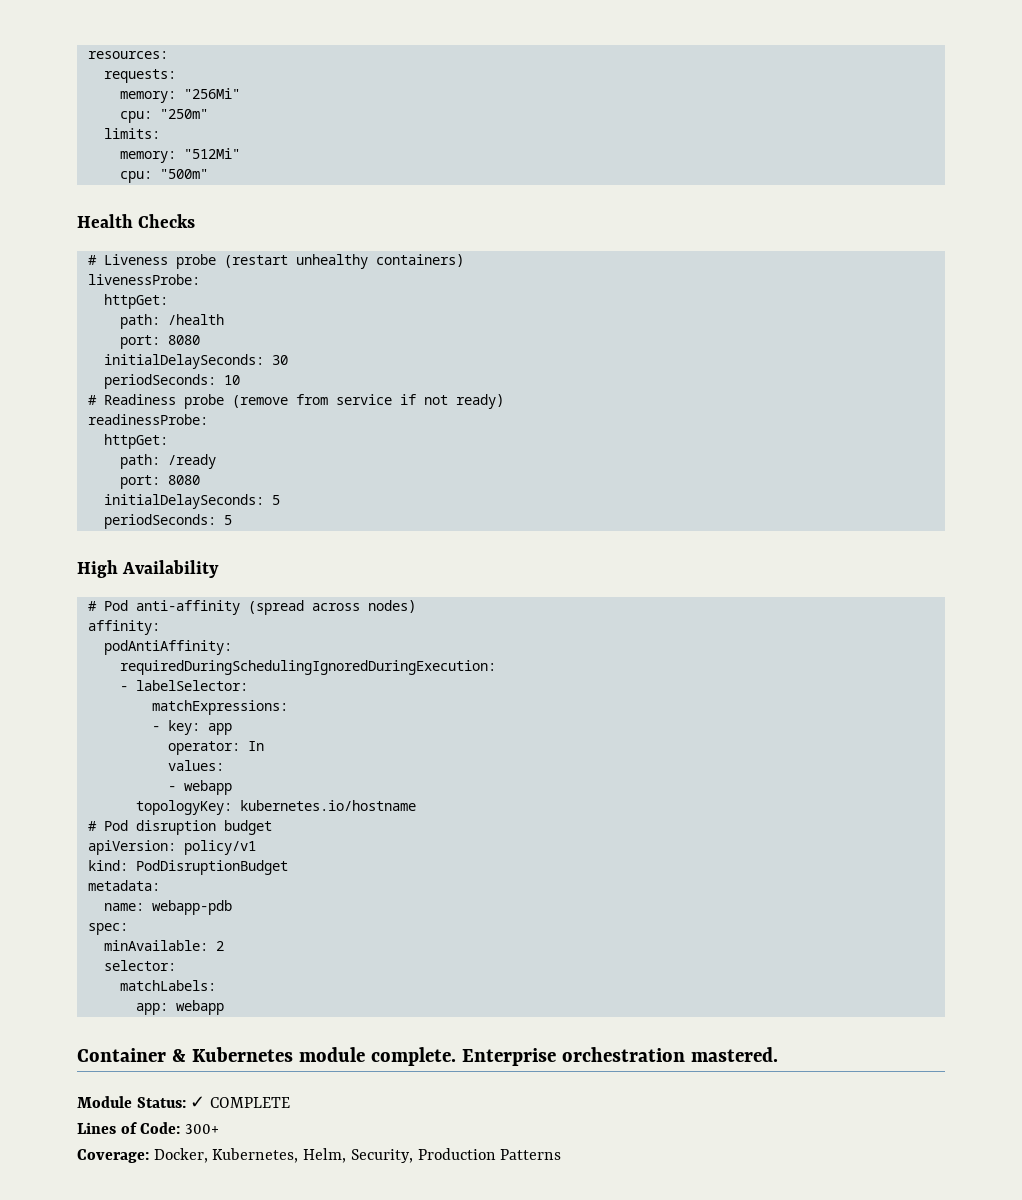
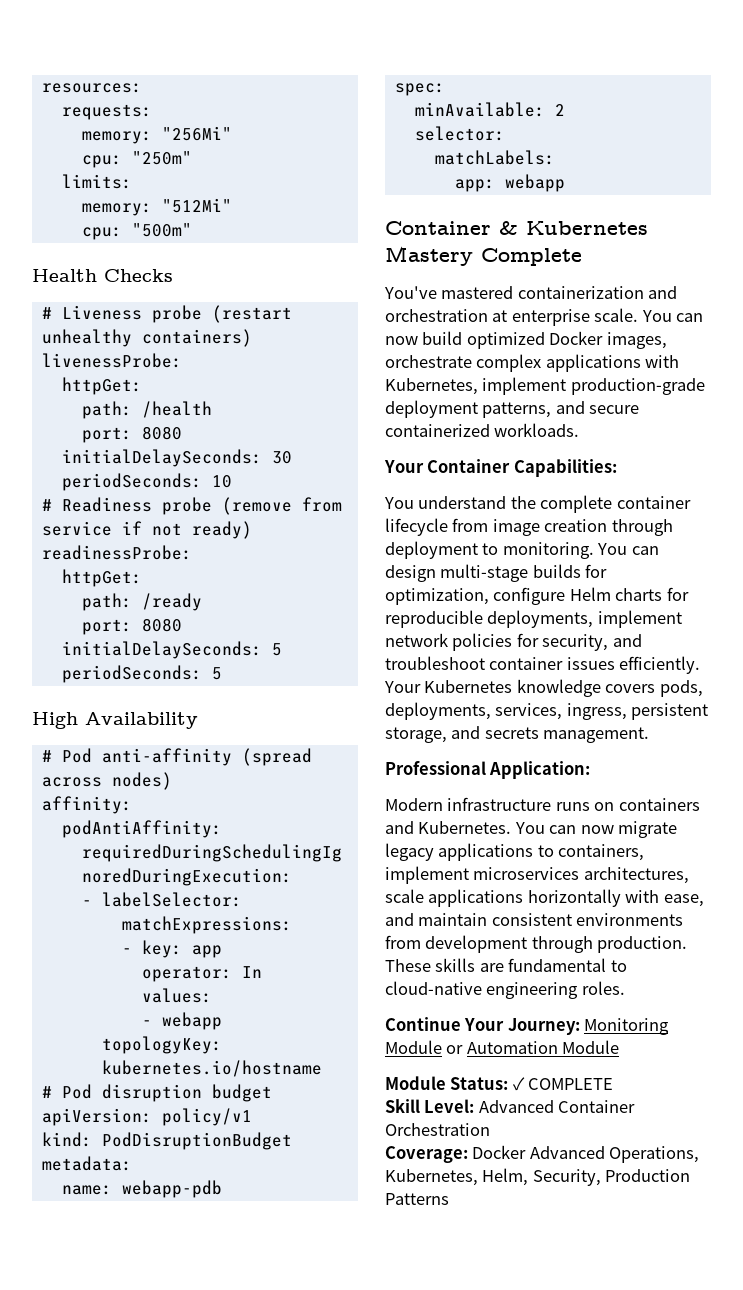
[298,1047,778,1066] [77,1096,291,1108] [77,1122,220,1134] [77,1148,208,1163] module complete. Enterprise orchestration mastered. // Module Status: ✓ COMPLETE // Lines of Code: 300+ // Coverage: Docker, -> [385,246,582,266] [384,286,678,299] [385,308,704,326] [385,331,667,349] [385,354,680,372] [385,377,705,395] [385,400,640,418] [385,423,580,437] [384,459,617,477] [384,495,691,513] [385,518,673,536] [385,541,659,559] [385,564,608,582] [385,587,689,605] [385,610,682,628] [385,633,642,651] [385,656,701,674] [384,679,703,697] [385,702,709,720] [385,726,650,743] [385,761,591,779] [385,797,700,811] [385,821,678,838] [385,843,645,861] [385,866,689,884] [385,889,704,907] [385,913,684,926] [385,935,688,953] [385,958,627,972] [385,981,625,999] [385,1017,670,1035] [385,1040,620,1054] [385,1076,614,1091] [385,1099,636,1113] [385,1123,490,1136] [385,1145,700,1163] Mastery Complete // You've mastered containerization and orchestration at enterprise scale. You can now build optimized Docker images, orchestrate complex applications with Kubernetes, implement production-grade deployment patterns, and secure containerized workloads. // Your Container Capabilities: // You understand the complete container lifecycle from image creation through deployment to monitoring. You can design multi-stage builds for optimization, configure Helm charts for reproducible deployments, implement network policies for security, and troubleshoot container issues efficiently. Your Kubernetes knowledge covers pods, deployments, services, ingress, persistent storage, and secrets management. // Professional Application: // Modern infrastructure runs on containers and Kubernetes. You can now migrate legacy applications to containers, implement microservices architectures, scale applications horizontally with ease, and maintain consistent environments from development through production. These skills are fundamental to cloud-native engineering roles. // Continue Your Journey: Monitoring Module or Automation Module // Module Status: ✓ COMPLETE // Skill Level: Advanced Container Orchestration // Coverage: Docker Advanced Operations,

